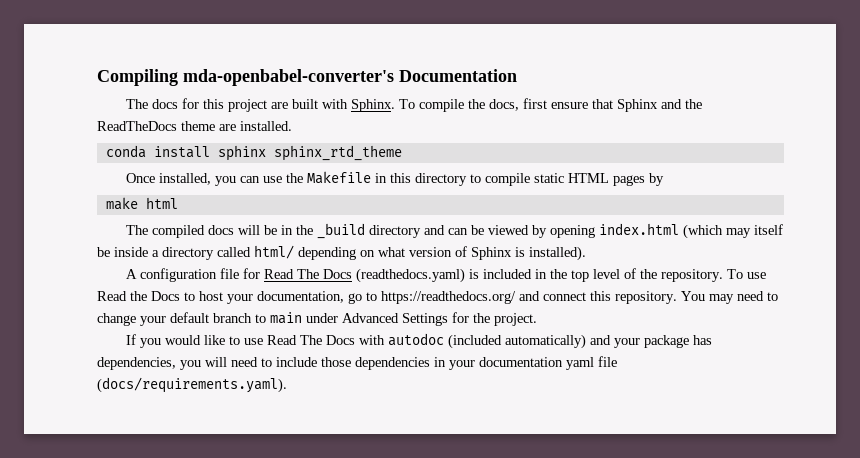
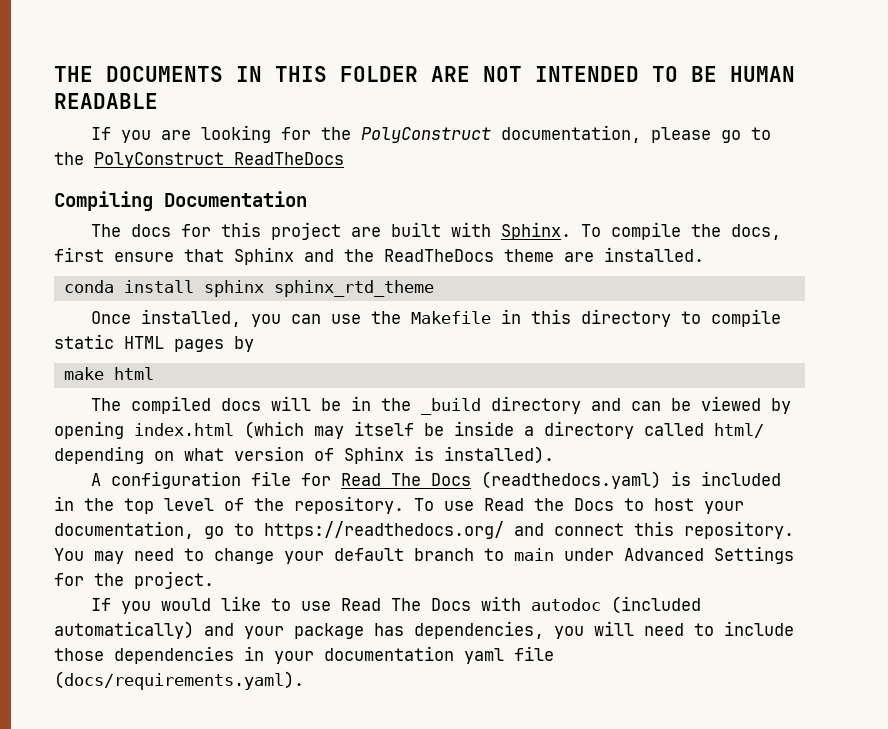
[97,69,394,86] Compiling mda-openbabel-converter's -> [54,66,795,82] [54,93,158,109] [91,125,772,143] [54,152,344,168] [54,191,153,211] THE DOCUMENTS IN THIS FOLDER ARE NOT INTENDED TO BE HUMAN READABLE // If you are looking for the PolyConstruct documentation, please go to the PolyConstruct ReadTheDocs // Compiling

